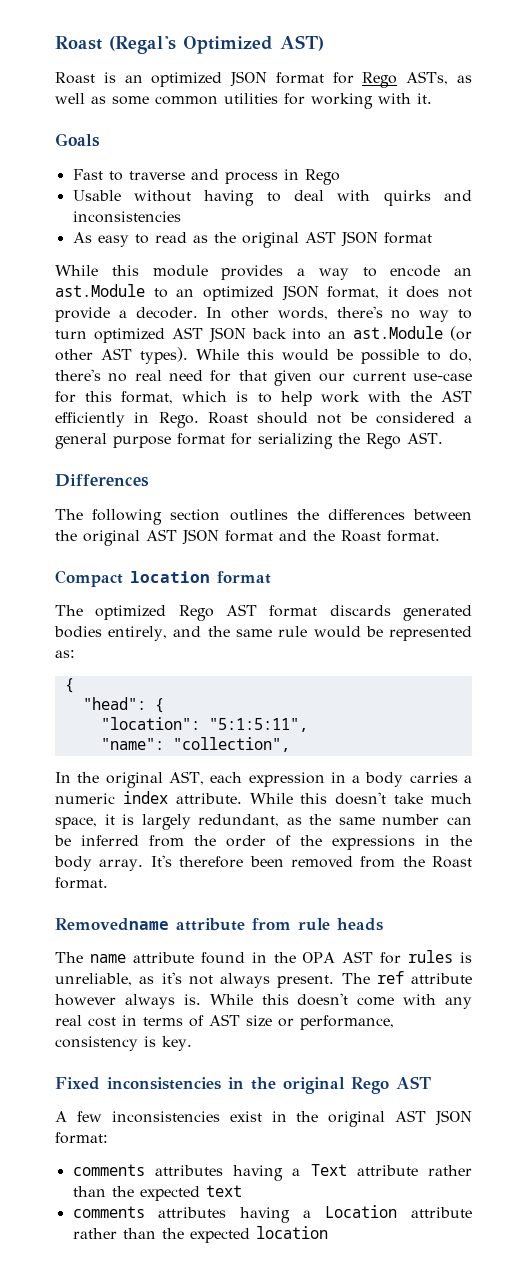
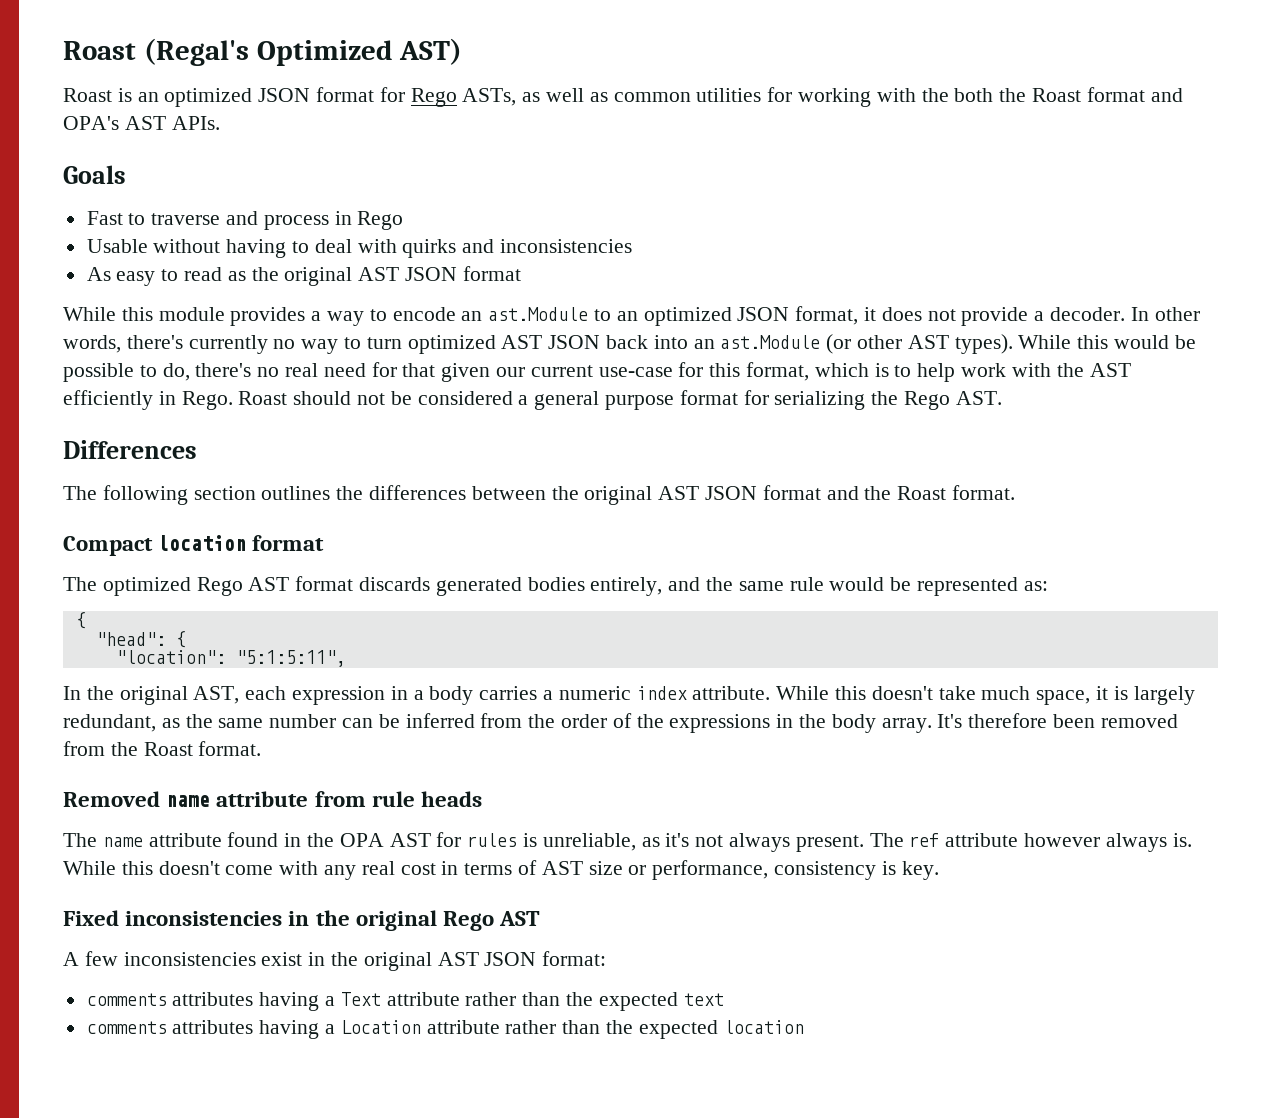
[112,96,149,105] some -> (608, 97) none
[417,93,432,104] it. -> [921,87,1183,102] [63,116,220,130] the both the Roast format and OPA's AST APIs.
(383, 312) none -> [188,335,268,354] currently
[100,737,290,752] // "name": "collection", -> (346, 658) none
[55,918,169,931] Removedname -> [63,791,211,807] Removed name

